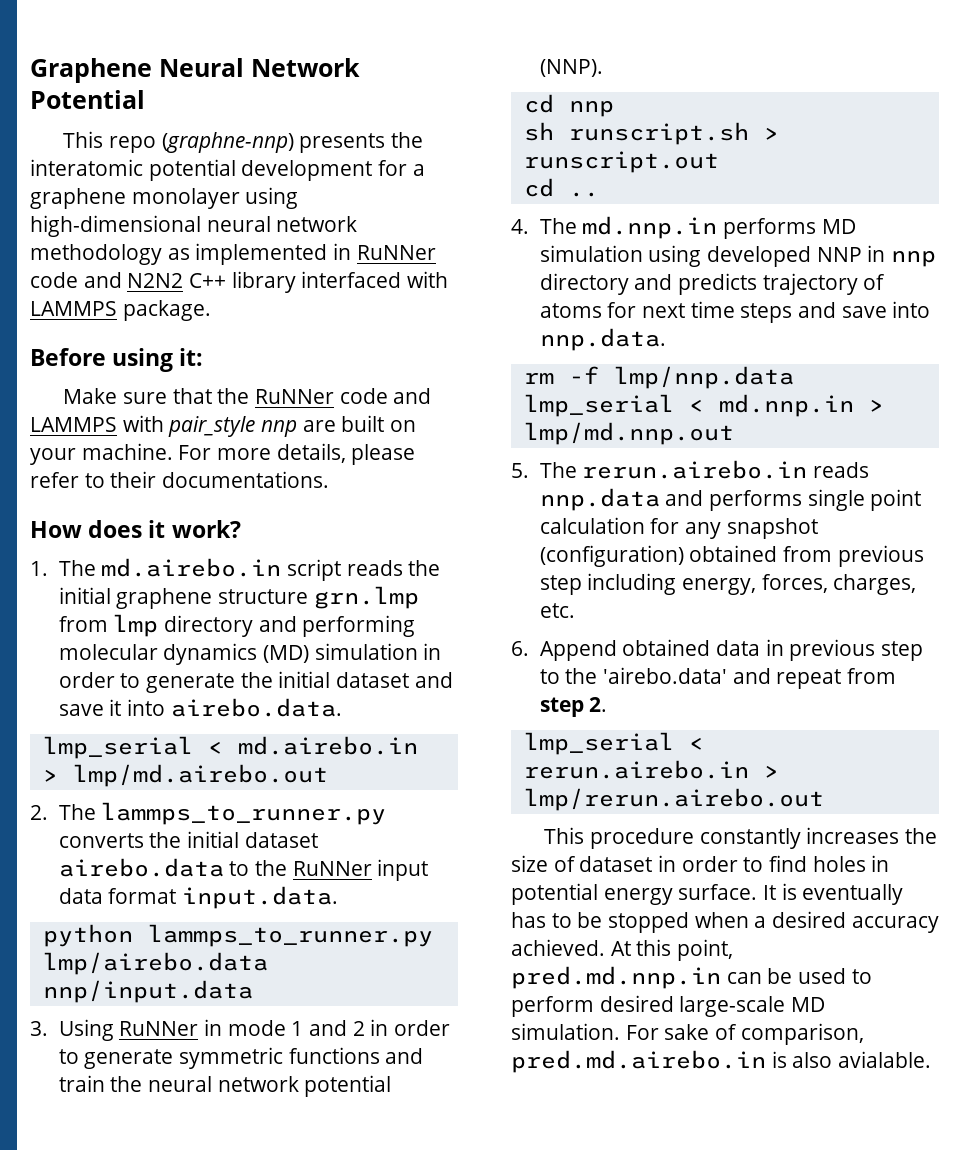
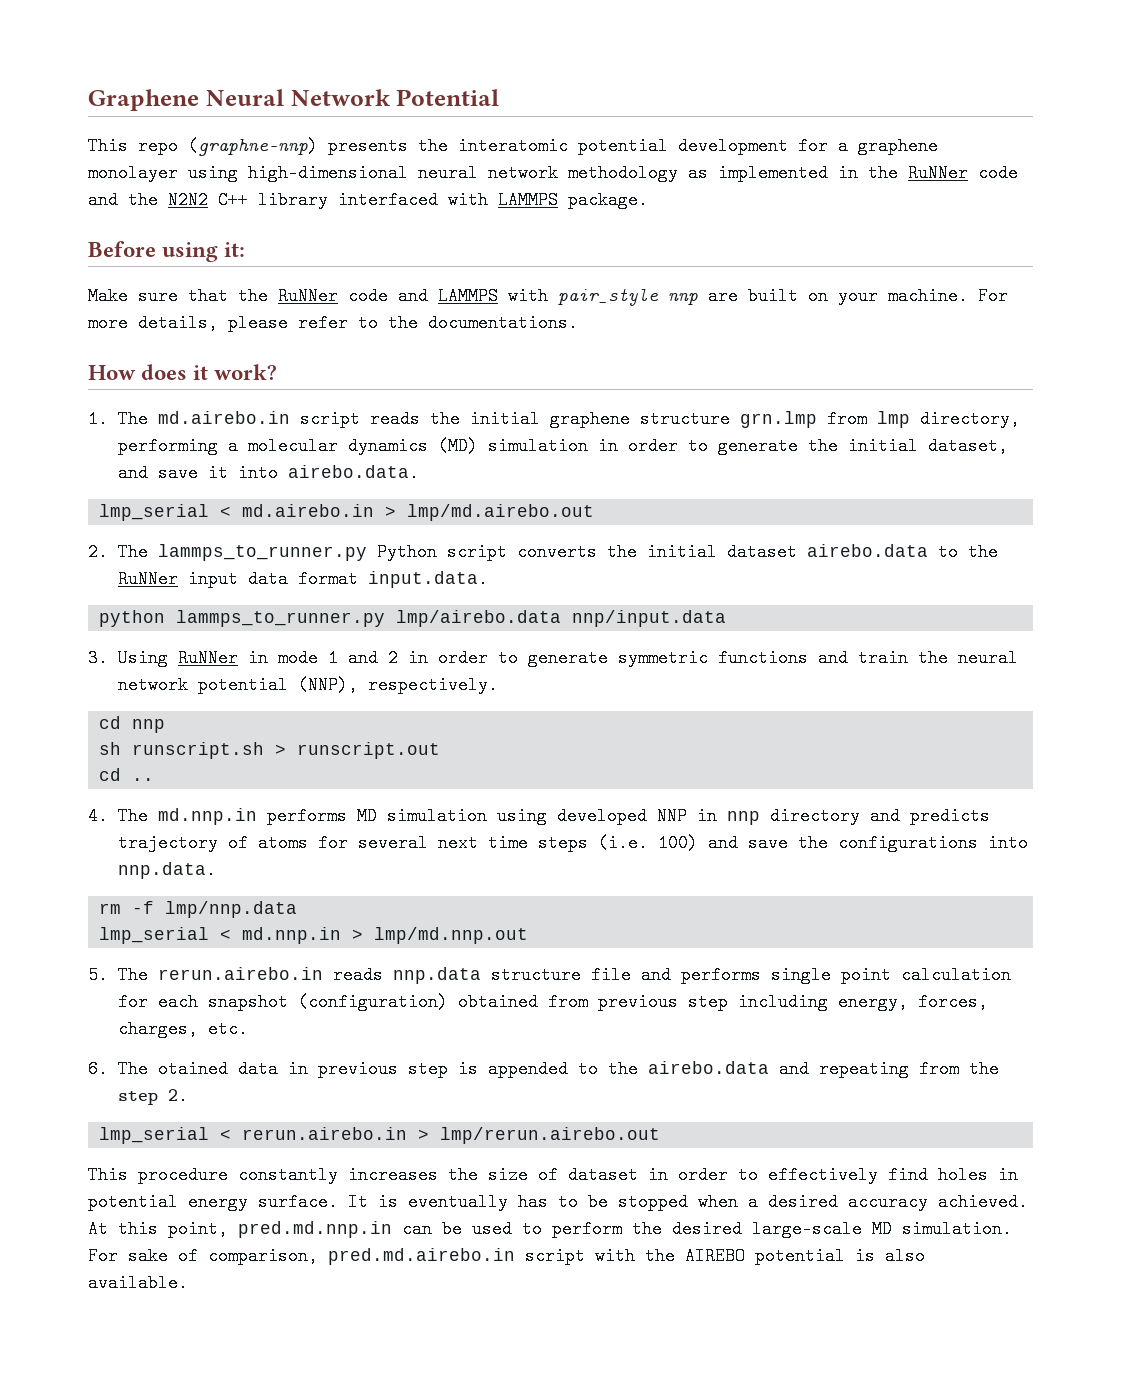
[356,245,436,260] [30,272,122,288] RuNNer code and -> [868,164,1018,182] [88,191,158,209] the RuNNer code and the
[110,471,157,488] their -> [388,314,418,332] the
[163,615,416,637] directory and performing -> [919,410,1020,428] [117,437,238,455] directory, performing a
[335,672,409,688] dataset -> [927,437,1008,455] dataset,
(387, 813) none -> [376,543,507,561] Python script
[539,59,603,77] (NNP). -> [297,676,498,694] (NNP), respectively.
(637, 310) none -> [357,834,428,852] several
[797,302,887,318] and save -> [597,834,978,852] (i.e. 100) and save the configurations
(660, 499) none -> [490,966,631,984] structure file
[684,522,721,539] any -> [157,993,198,1011] each
[539,639,711,661] Append obtained -> [117,1060,228,1078] The otained
[539,667,896,689] to the 'airebo.data' and repeat from -> [457,1060,999,1078] is appended to the airebo.data and repeating from the
(764, 864) none -> [768,1166,878,1184] effectively
(594, 1006) none -> [632,1220,662,1238] the
(766, 1061) none -> [525,1247,845,1265] script with the AIREBO potential
[838,1051,932,1068] avialable. -> [88,1274,188,1292] available.

